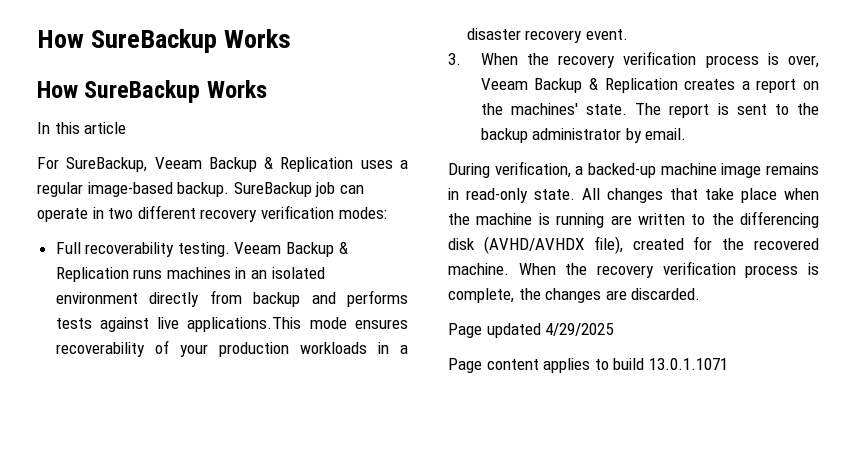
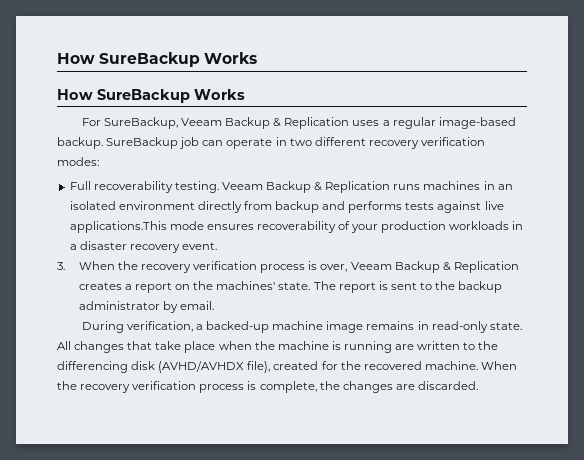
[37,122,127,134] // In this article -> (245, 94) none
[448,323,615,338] [448,358,728,373] // Page updated 4/29/2025 // Page content applies to build 13.0.1.1071 -> (478, 385) none

